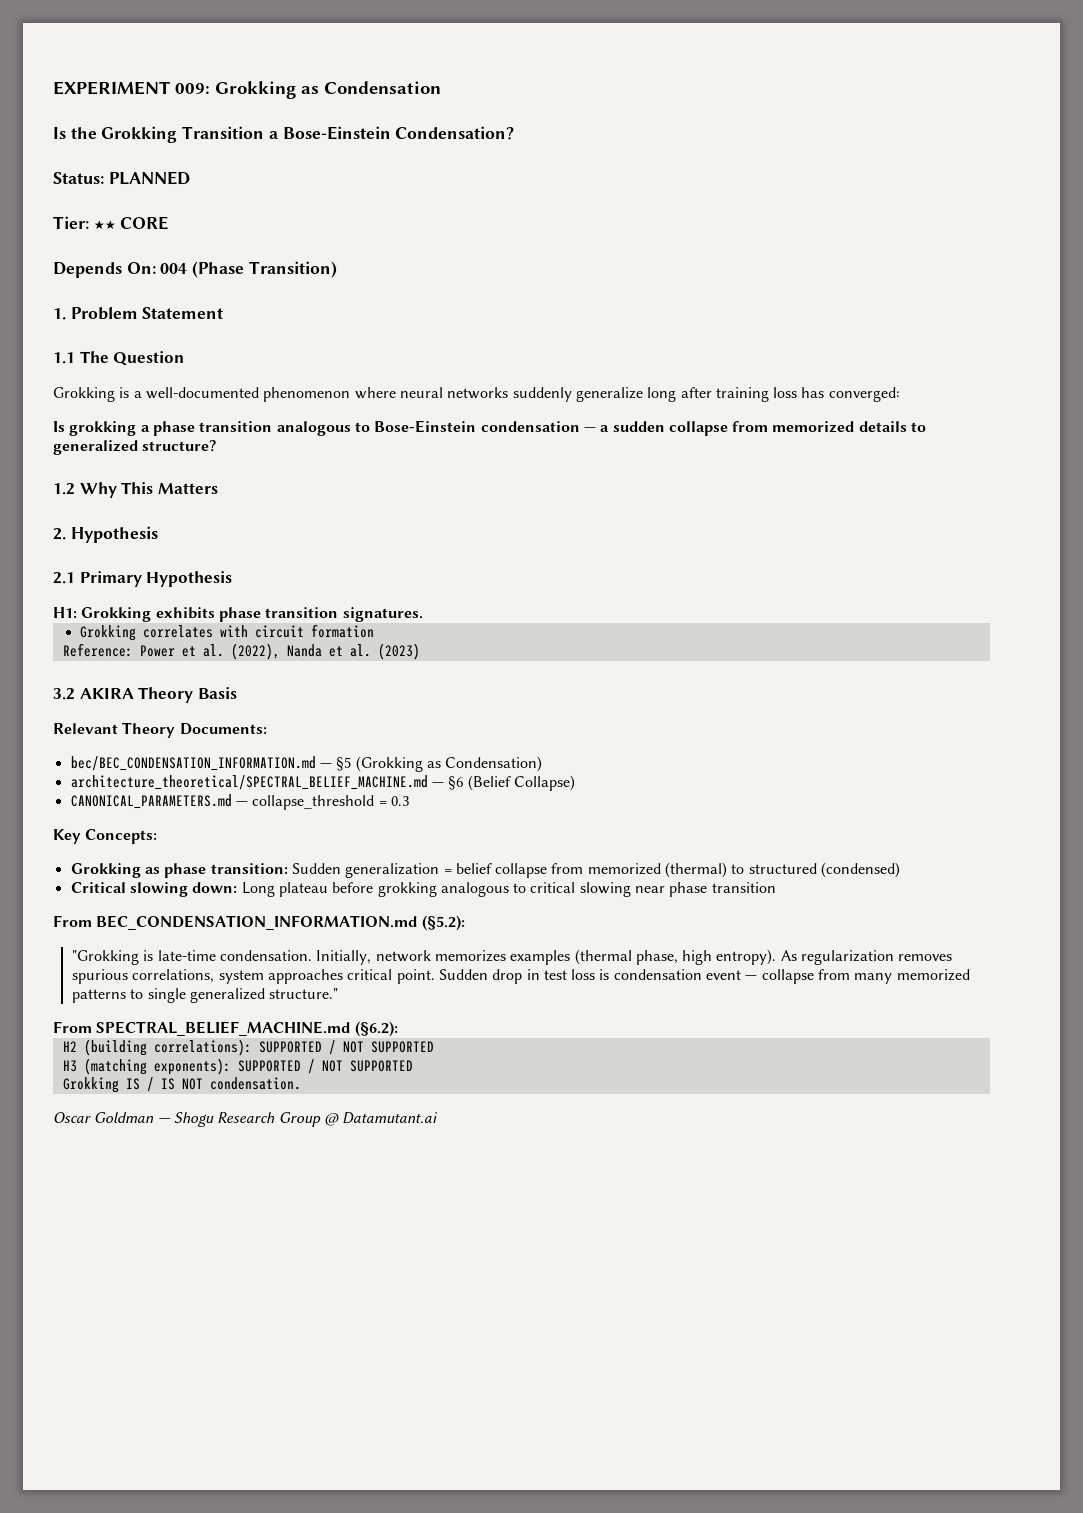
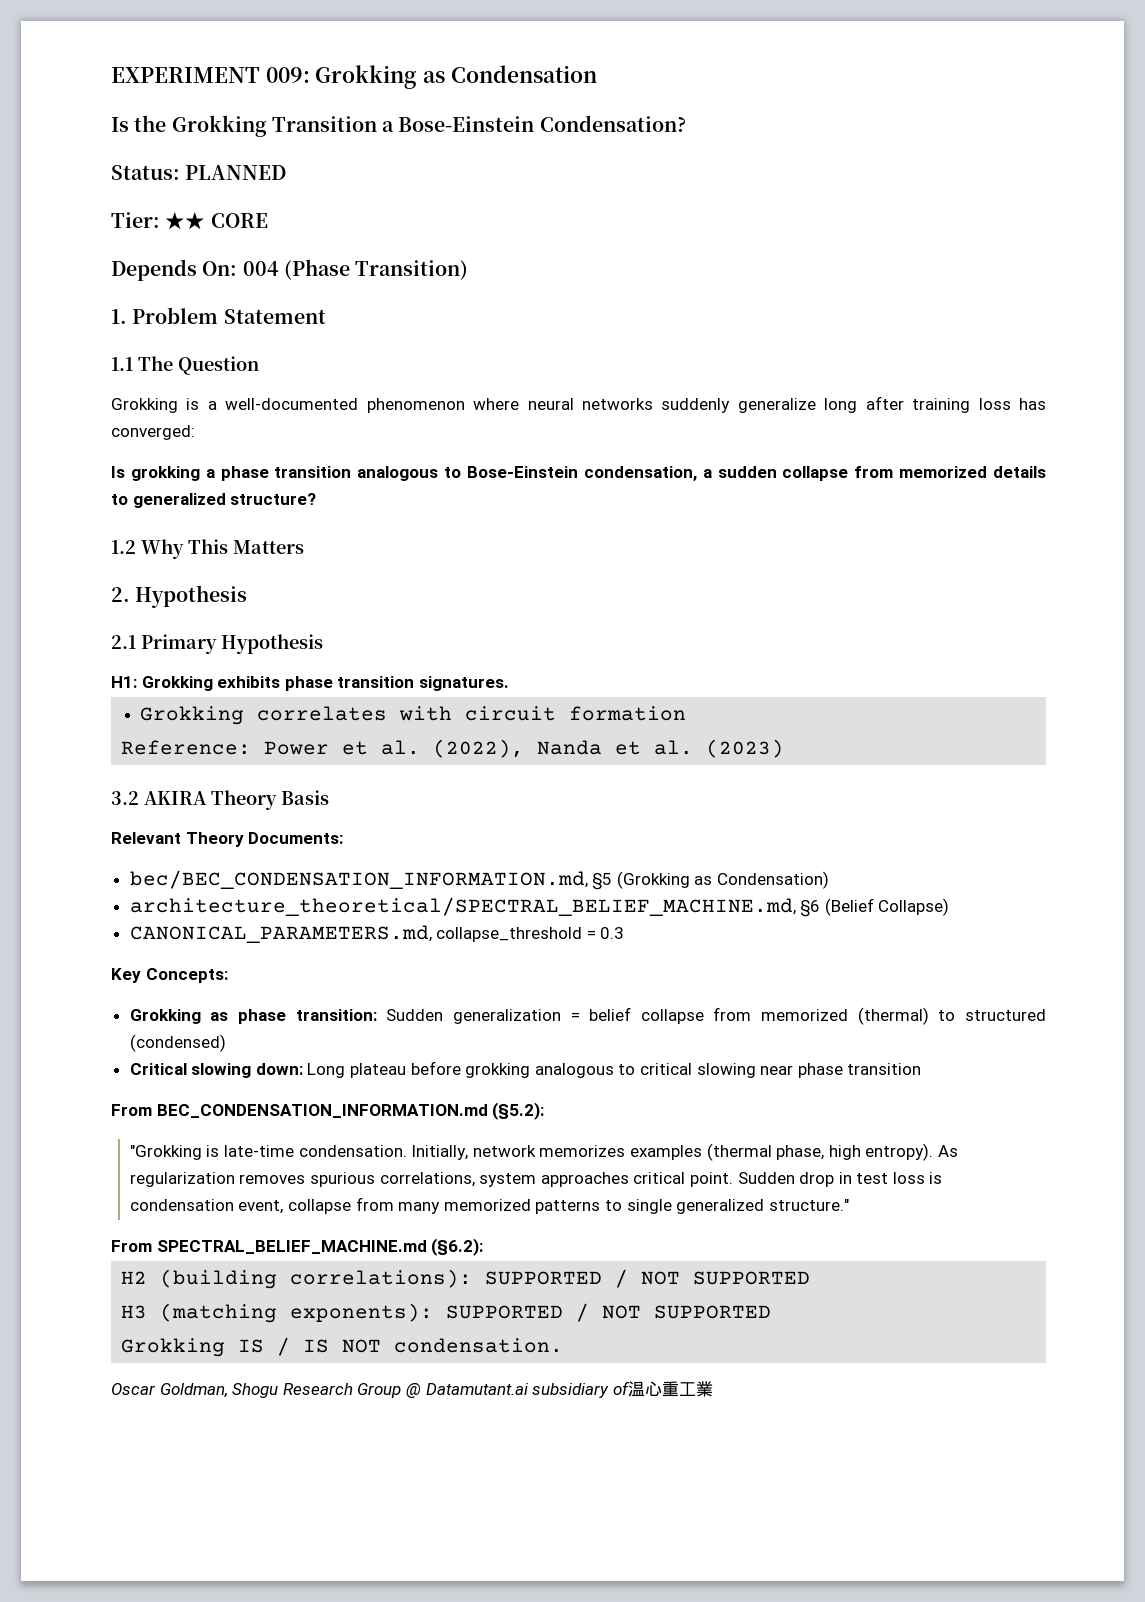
[480,421,596,432] condensation — -> [583,466,697,481] condensation,
[70,756,332,771] bec/BEC_CONDENSATION_INFORMATION.md — -> [129,870,588,889] bec/BEC_CONDENSATION_INFORMATION.md,
[70,775,444,790] architecture_theoretical/SPECTRAL_BELIEF_MACHINE.md — -> [129,897,796,916] architecture_theoretical/SPECTRAL_BELIEF_MACHINE.md,
[70,794,248,809] CANONICAL_PARAMETERS.md — -> [129,925,432,943] CANONICAL_PARAMETERS.md,
[706,970,758,980] event — -> [238,1200,284,1214] event,
[94,1112,171,1123] Goldman — -> [159,1383,228,1398] Goldman,
(438, 1118) none -> [532,1381,713,1398] subsidiary of温心重工業

